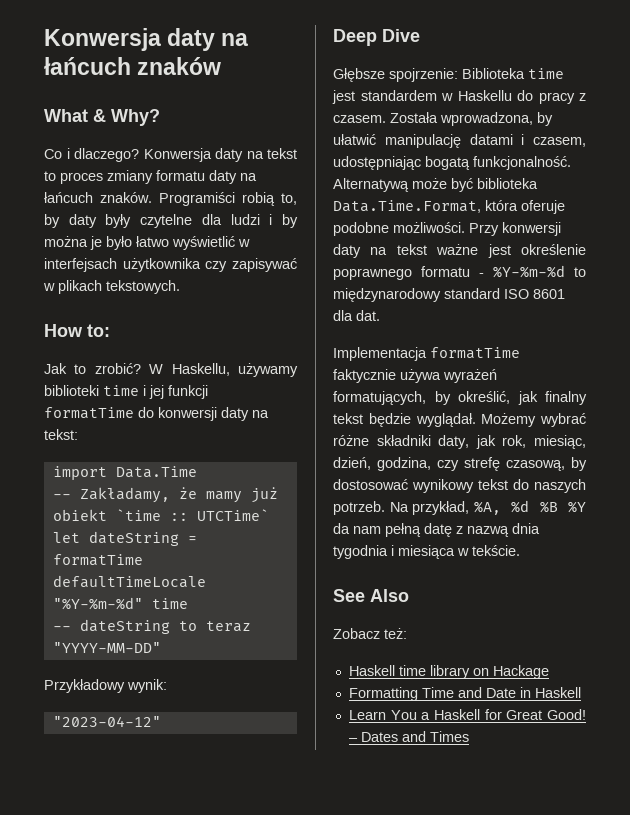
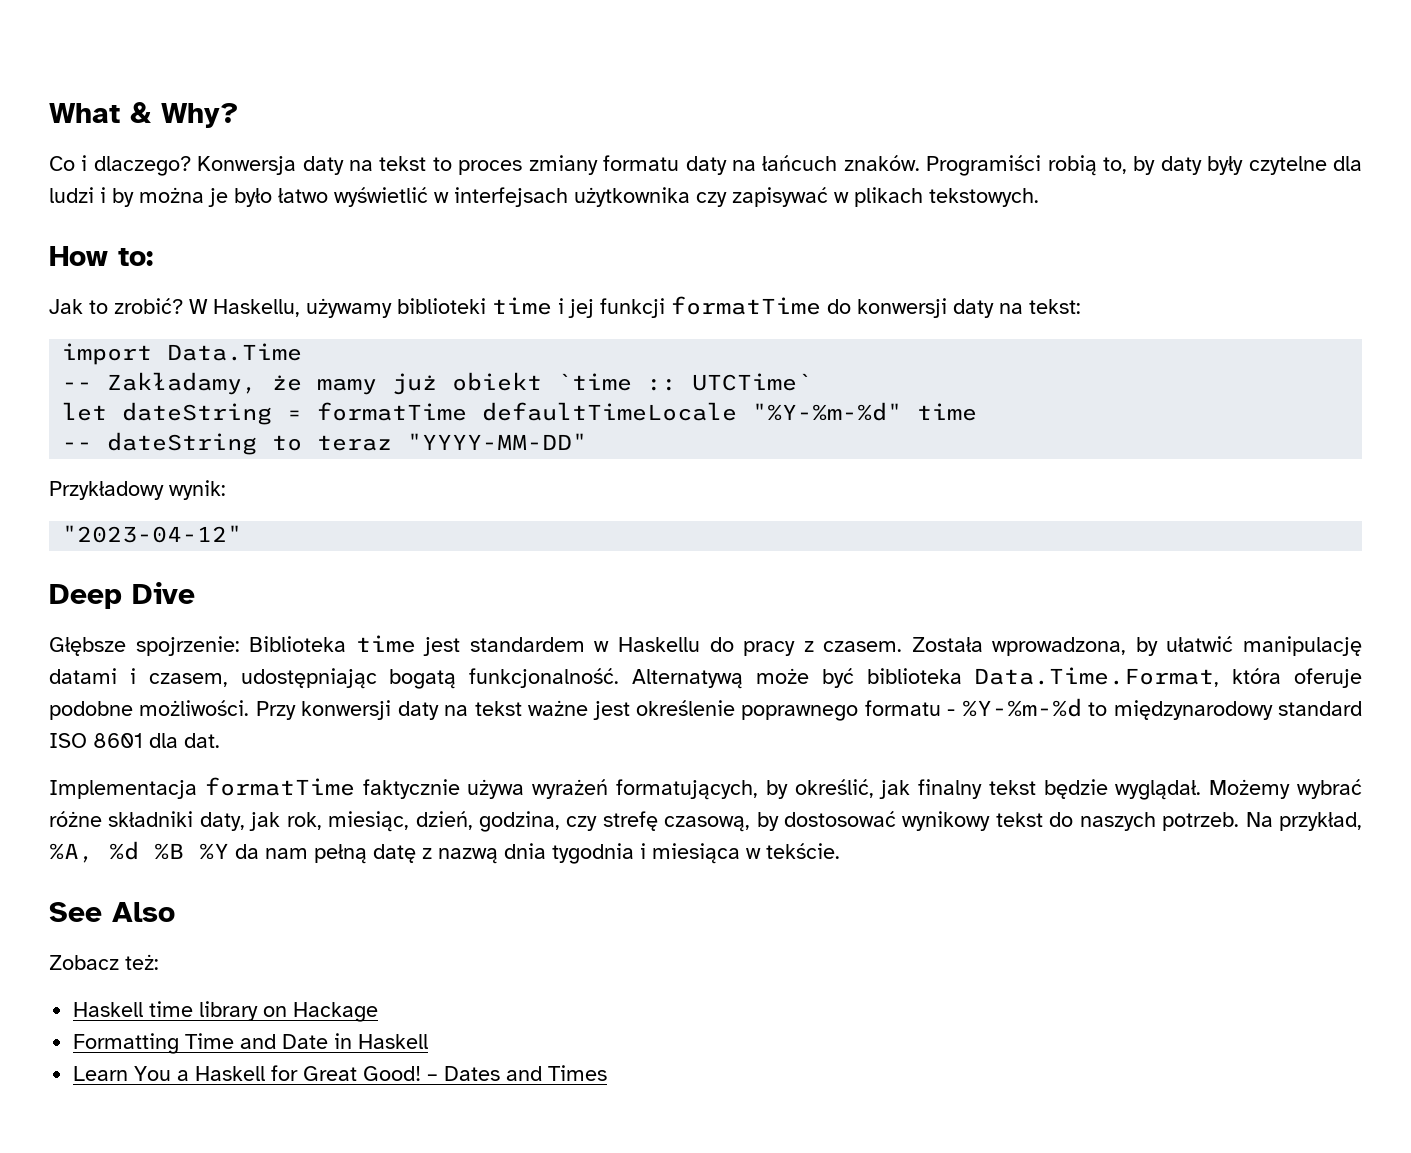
[44,28,249,51] [44,57,222,75] Konwersja daty na łańcuch znaków // -> (49, 113) none

